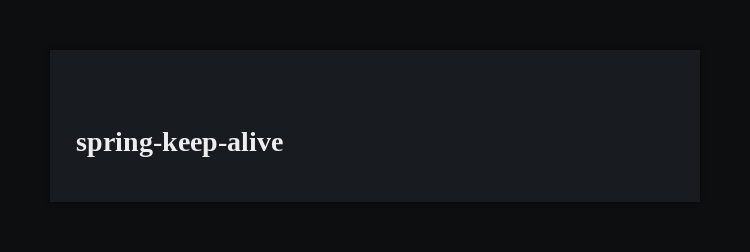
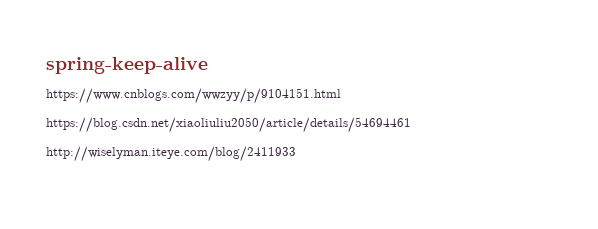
(283, 144) none -> [46,88,341,104] [46,117,411,133] [46,146,296,162] // https://www.cnblogs.com/wwzyy/p/9104151.html // https://blog.csdn.net/xiaoliuliu2050/article/details/54694461 // http://wiselyman.iteye.com/blog/2411933

